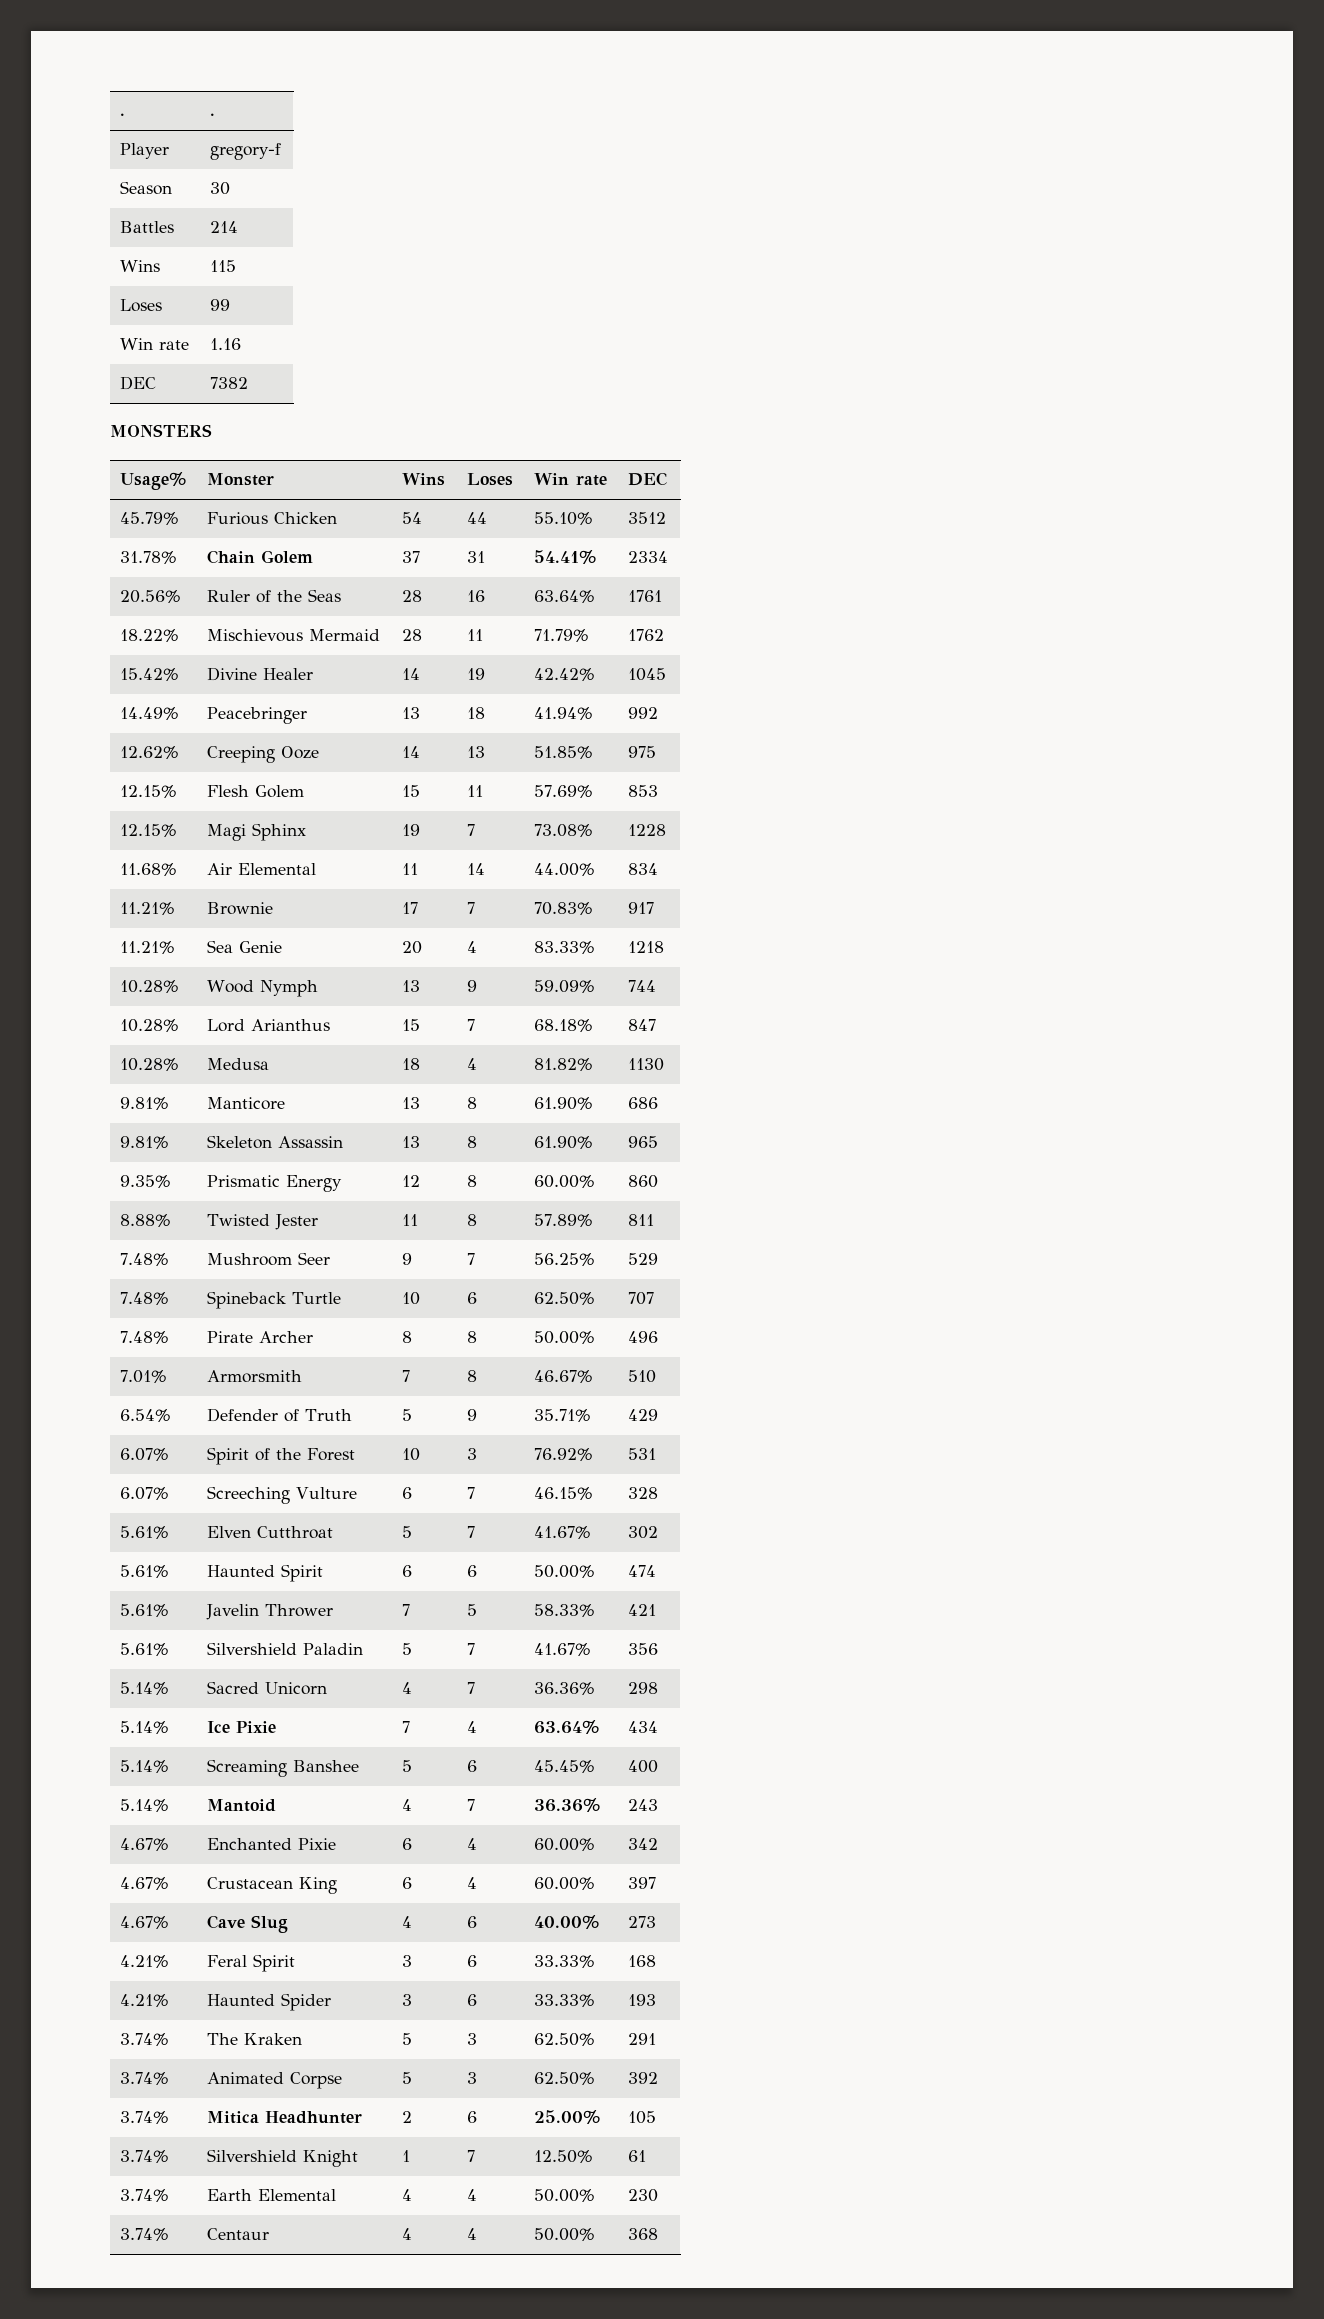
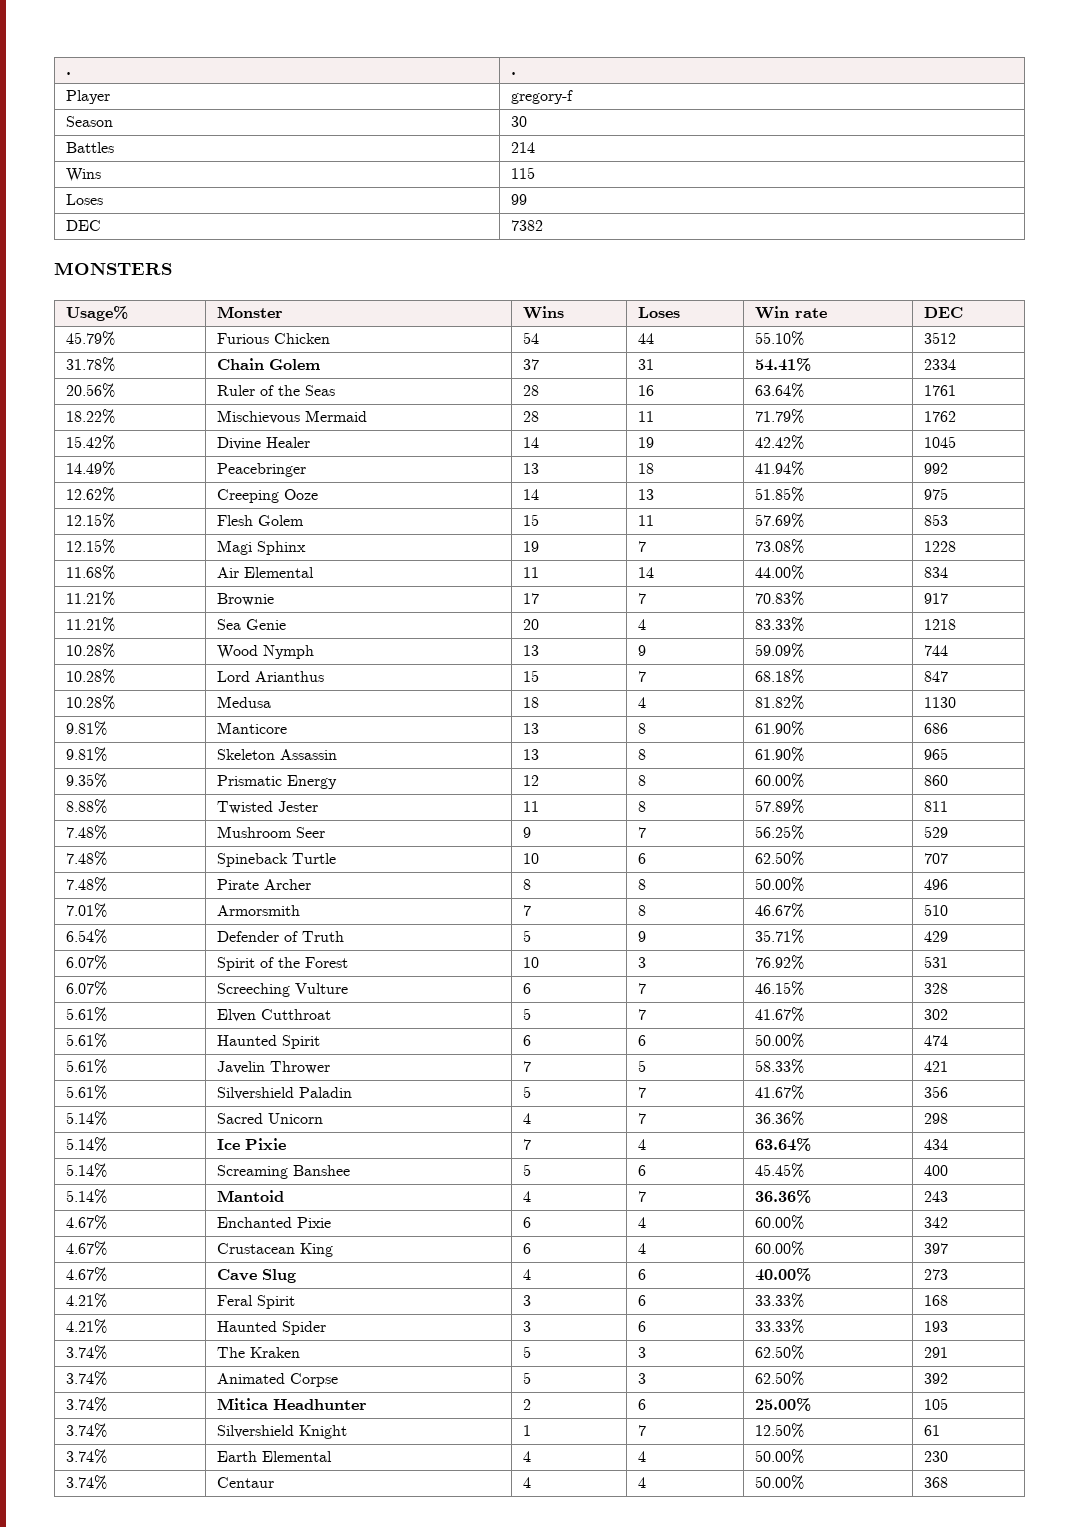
[120,338,190,350] [210,338,242,350] // Win rate | 1.16 -> (528, 199) none

